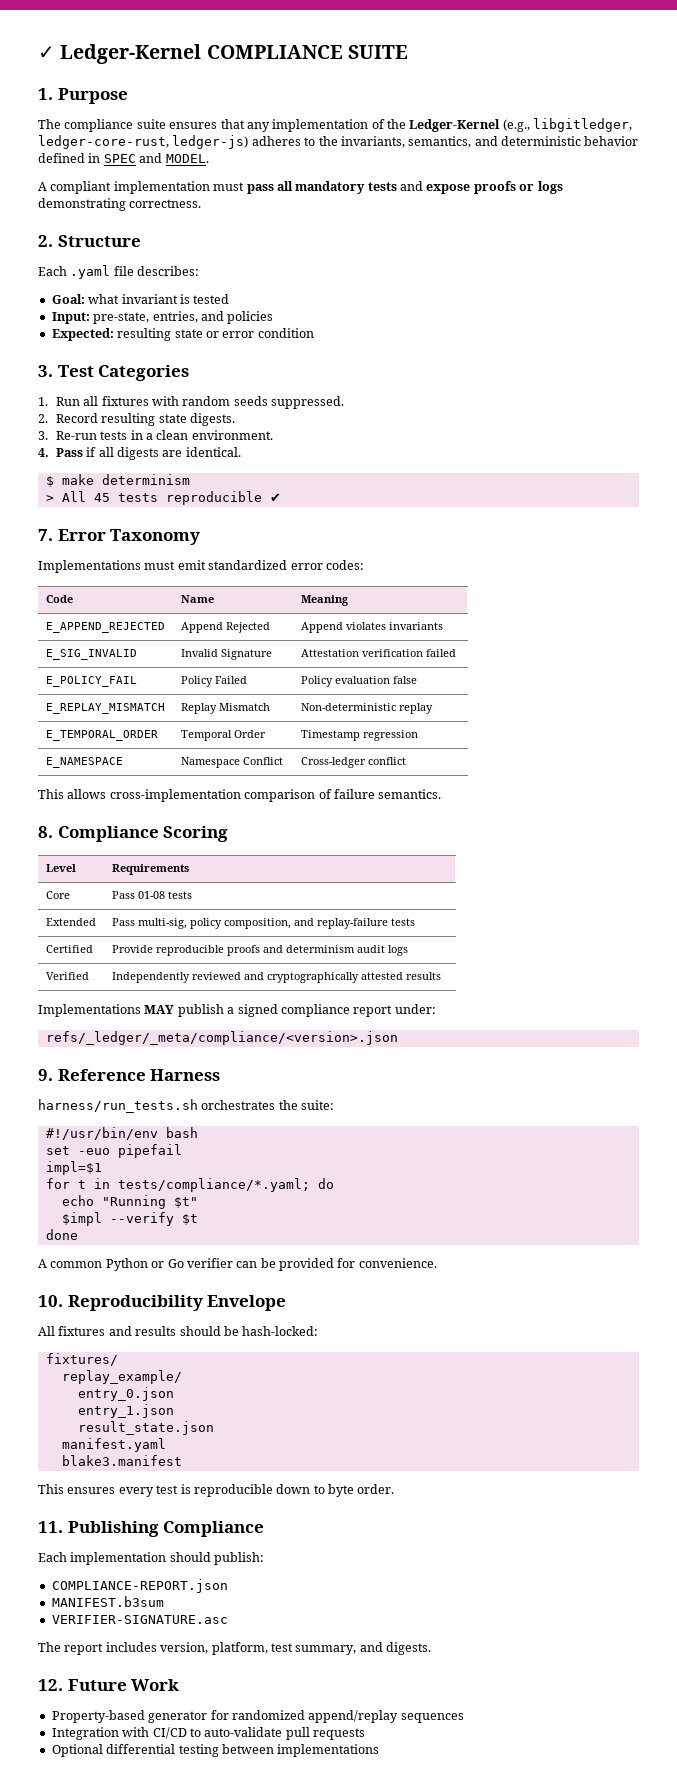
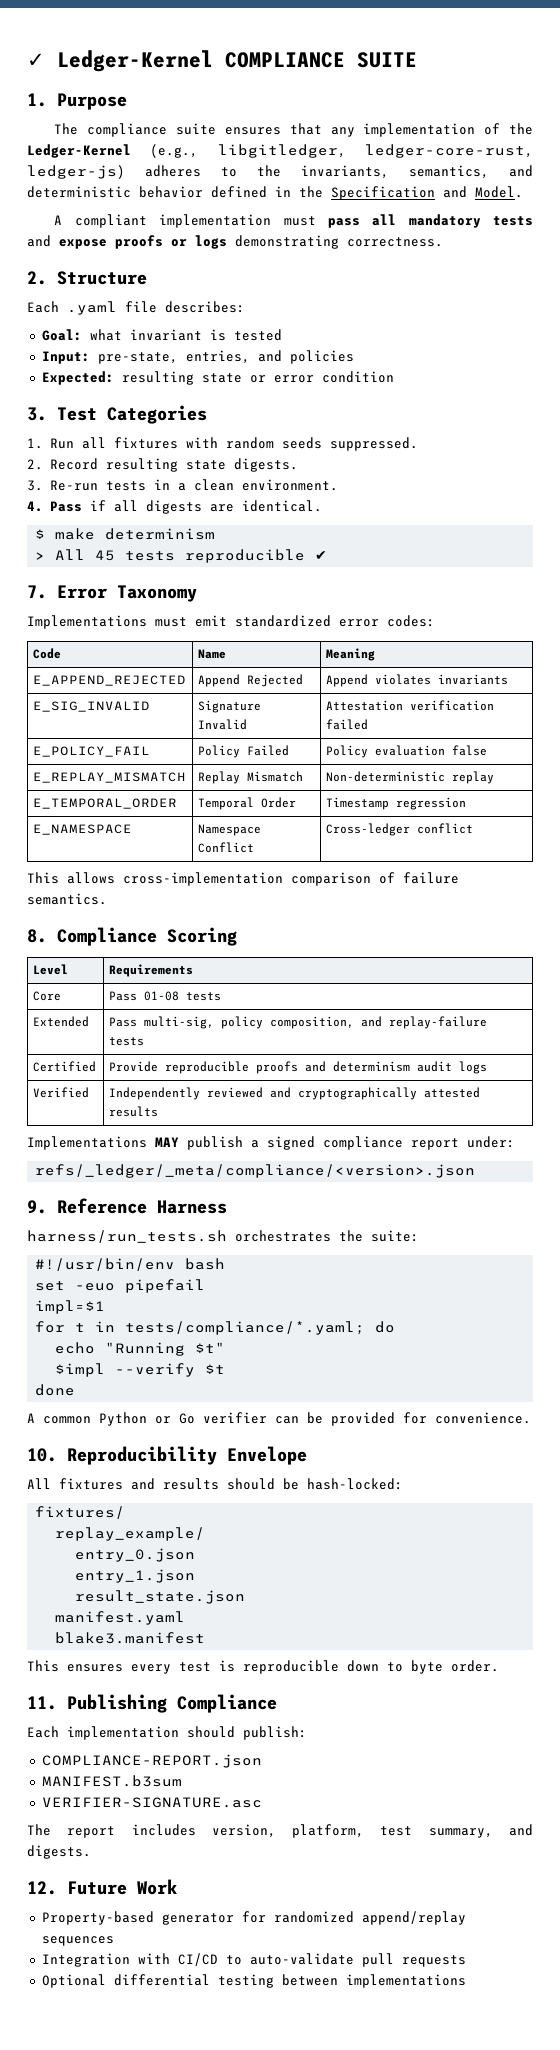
[103,153,209,163] SPEC and MODEL. -> [299,186,523,200] the Specification and Model.
(137, 654) none -> [197,700,261,713] Signature
[220,649,272,660] Signature -> (247, 724) none

